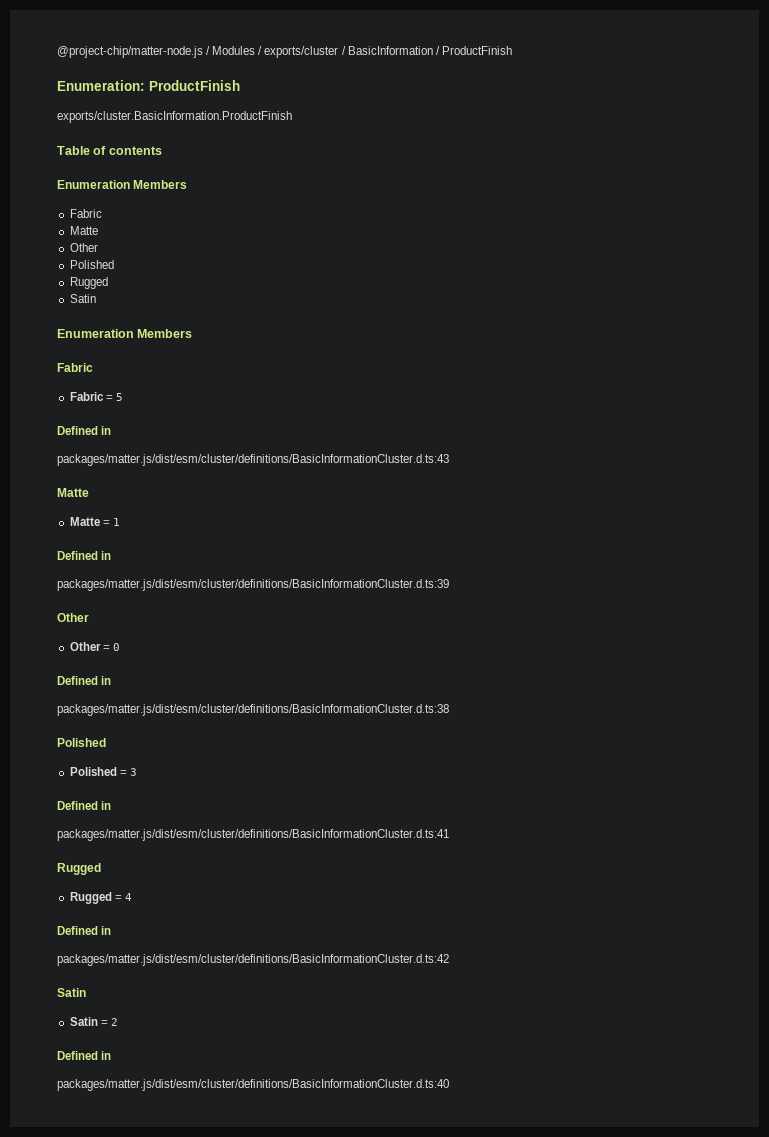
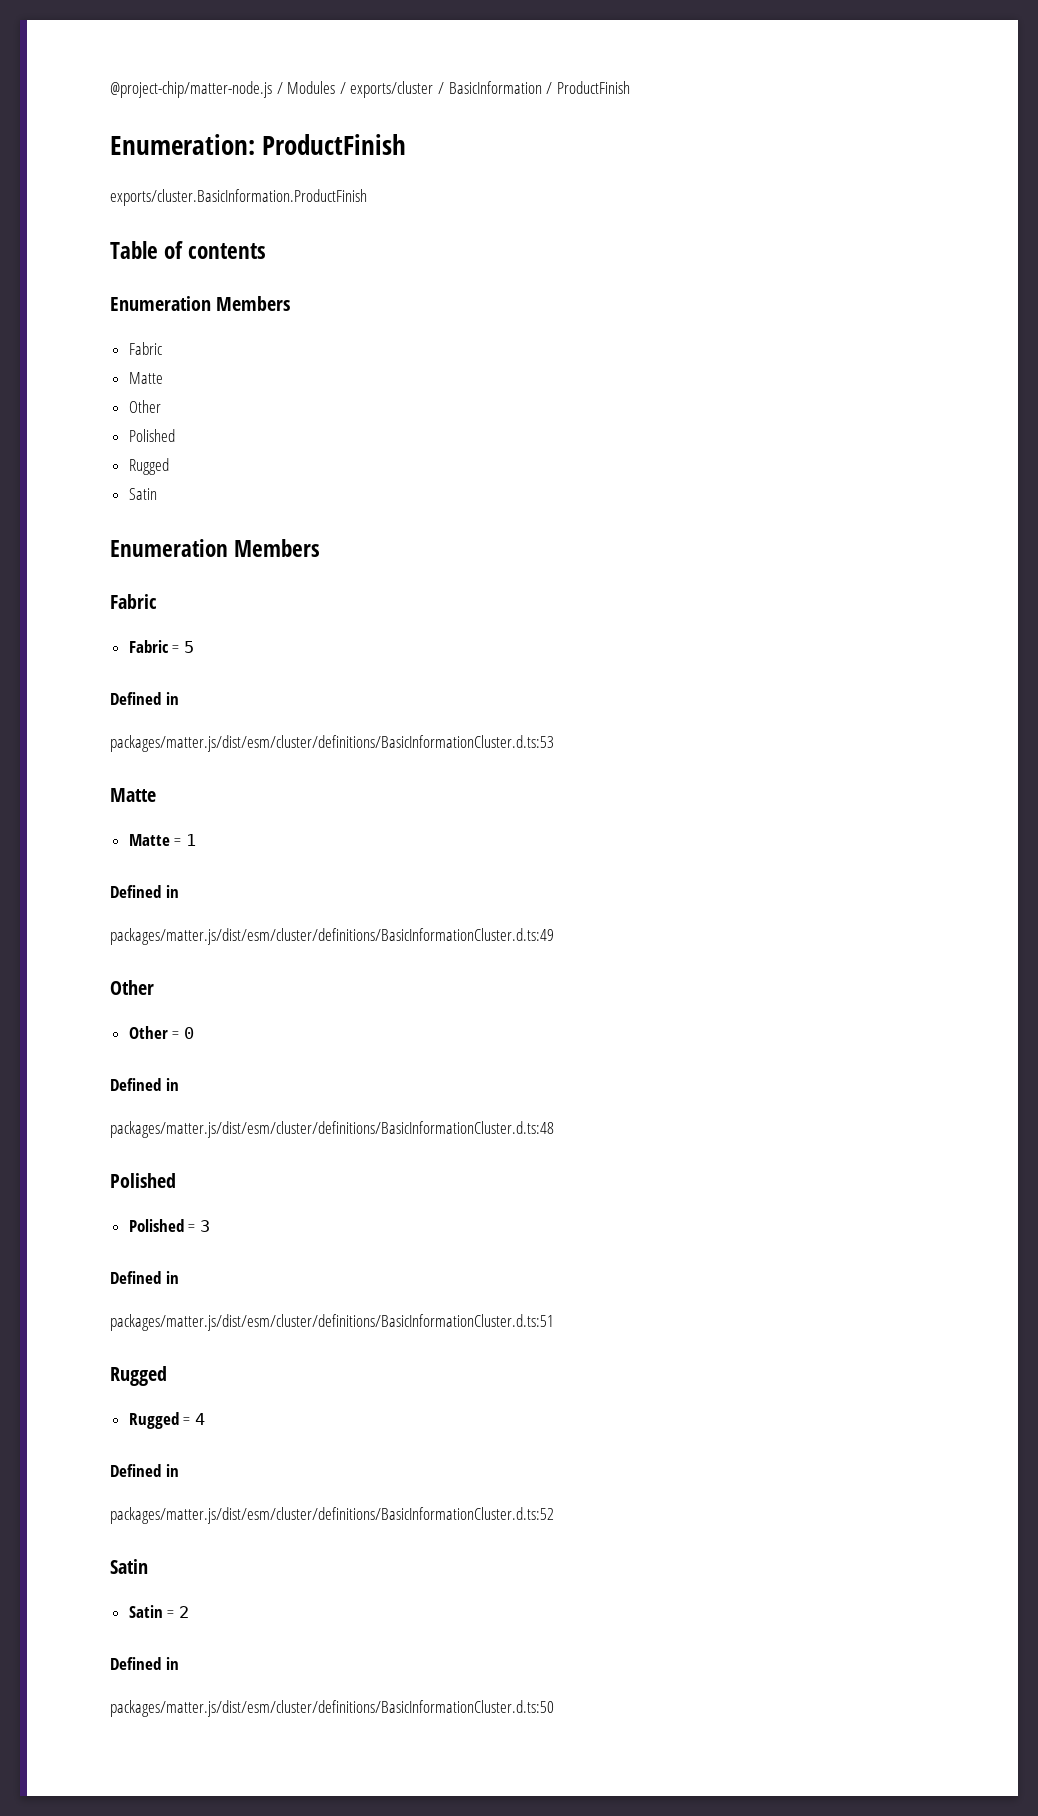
[57,454,449,466] packages/matter.js/dist/esm/cluster/definitions/BasicInformationCluster.d.ts:43 -> [110,735,554,752] packages/matter.js/dist/esm/cluster/definitions/BasicInformationCluster.d.ts:53
[57,579,449,591] packages/matter.js/dist/esm/cluster/definitions/BasicInformationCluster.d.ts:39 -> [110,928,554,945] packages/matter.js/dist/esm/cluster/definitions/BasicInformationCluster.d.ts:49
[57,704,449,716] packages/matter.js/dist/esm/cluster/definitions/BasicInformationCluster.d.ts:38 -> [110,1121,554,1138] packages/matter.js/dist/esm/cluster/definitions/BasicInformationCluster.d.ts:48
[57,829,449,841] packages/matter.js/dist/esm/cluster/definitions/BasicInformationCluster.d.ts:41 -> [110,1314,554,1331] packages/matter.js/dist/esm/cluster/definitions/BasicInformationCluster.d.ts:51
[57,954,449,966] packages/matter.js/dist/esm/cluster/definitions/BasicInformationCluster.d.ts:42 -> [110,1507,554,1524] packages/matter.js/dist/esm/cluster/definitions/BasicInformationCluster.d.ts:52
[57,1079,449,1091] packages/matter.js/dist/esm/cluster/definitions/BasicInformationCluster.d.ts:40 -> [110,1700,554,1717] packages/matter.js/dist/esm/cluster/definitions/BasicInformationCluster.d.ts:50

